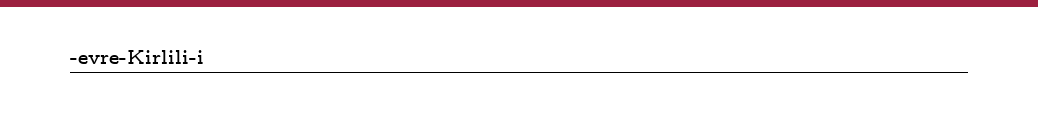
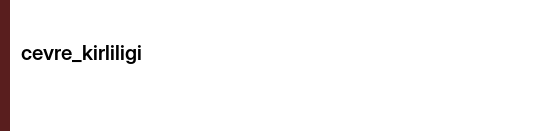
[70,50,204,64] -evre-Kirlili-i -> [21,45,142,64] cevre_kirliligi

